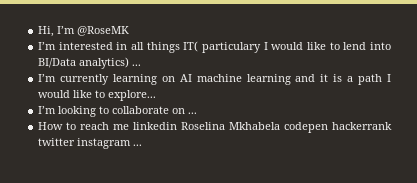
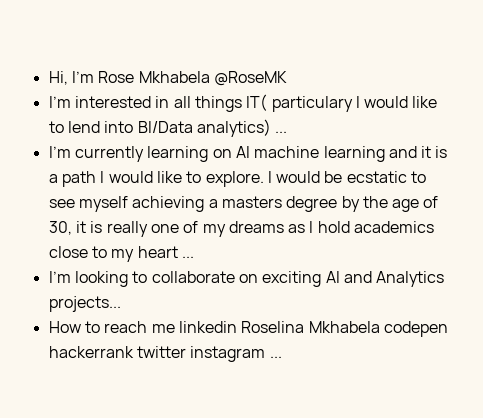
(76, 30) none -> [98,71,210,83] Rose Mkhabela
[108,90,157,101] explore... -> [205,171,427,187] [48,196,439,212] [48,221,435,237] [48,246,194,262] explore. I would be ecstatic to see myself achieving a masters degree by the age of 30, it is really one of my dreams as I hold academics close to my heart ...
[188,112,198,114] ... -> [262,271,445,287] [48,296,121,312] exciting AI and Analytics projects...

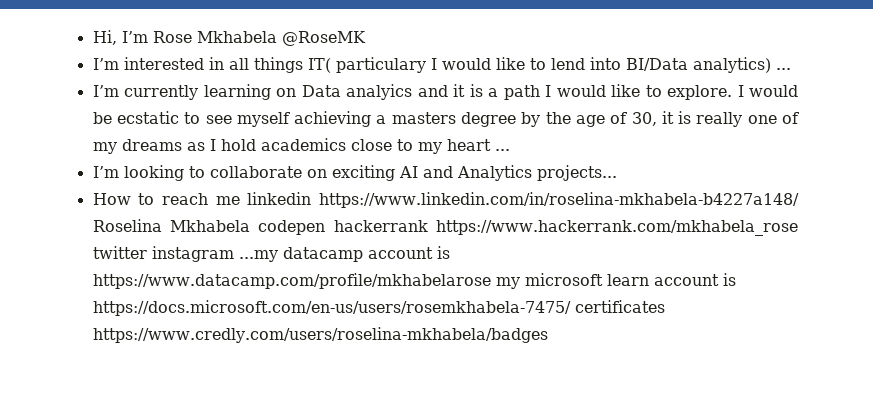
[235,146,385,162] AI machine learning -> [301,84,413,100] Data analyics
(237, 327) none -> [319,192,800,208] https://www.linkedin.com/in/roselina-mkhabela-b4227a148/
(134, 352) none -> [436,220,799,236] https://www.hackerrank.com/mkhabela_rose
[269,356,282,358] ... -> [238,246,450,262] [92,273,736,289] [92,300,665,316] [92,327,548,343] ...my datacamp account is https://www.datacamp.com/profile/mkhabelarose my microsoft learn account is https://docs.microsoft.com/en-us/users/rosemkhabela-7475/ certificates https://www.credly.com/users/roselina-mkhabela/badges

